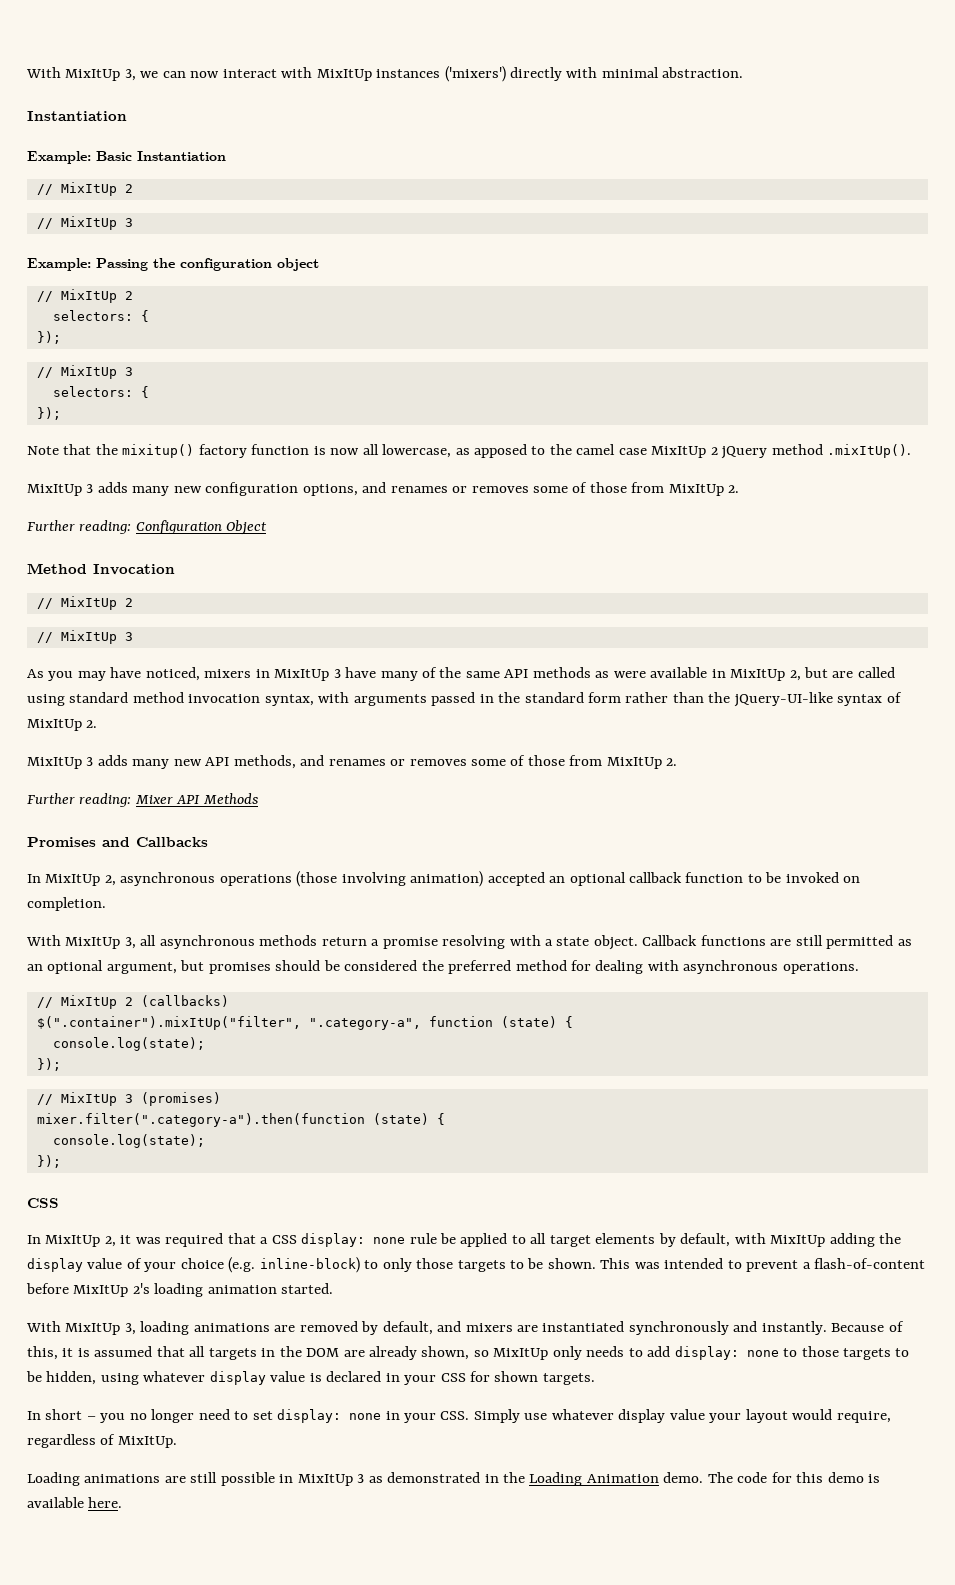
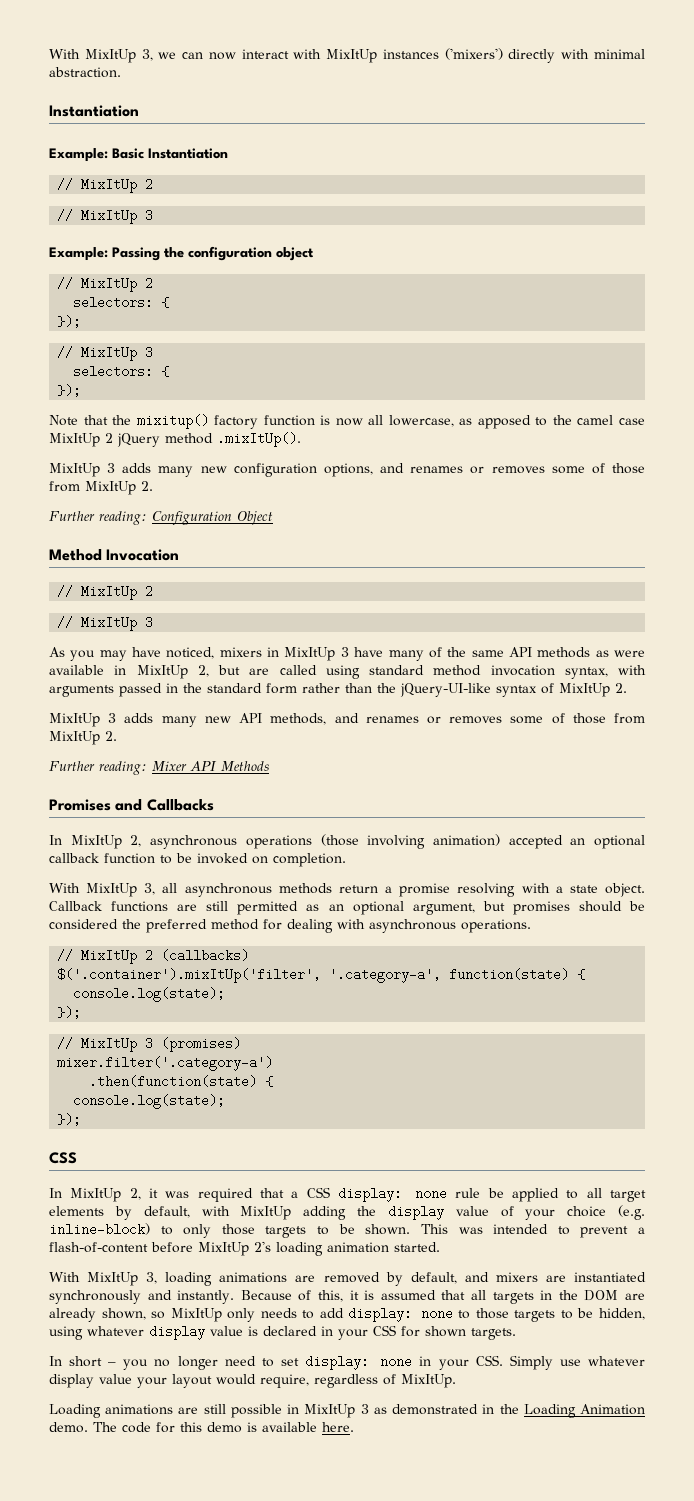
[36,1016,557,1030] $(".container").mixItUp("filter", ".category-a", function (state) -> [57,968,570,983] $('.container').mixItUp('filter', '.category-a', function(state)
[36,1113,429,1127] mixer.filter(".category-a").then(function (state) -> [57,1056,274,1071] [89,1075,258,1088] mixer.filter('.category-a') // .then(function(state)

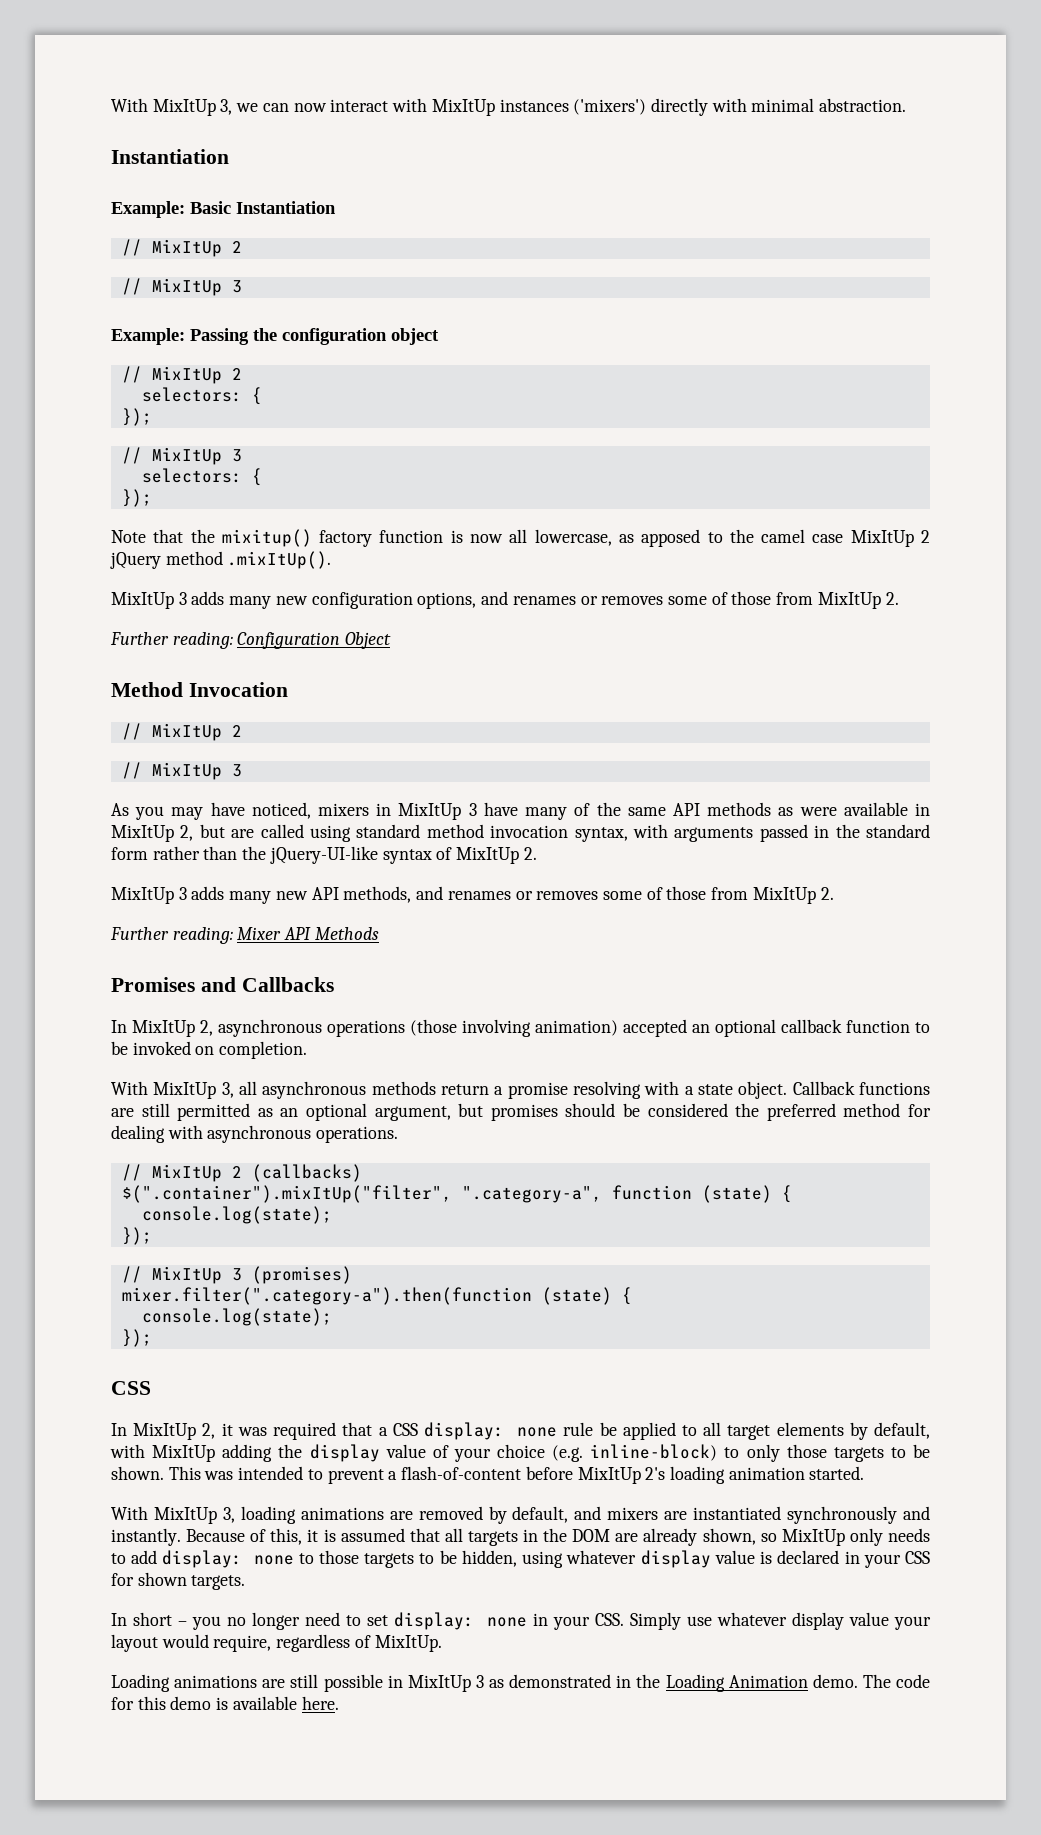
[57,968,570,983] $('.container').mixItUp('filter', '.category-a', function(state) -> [121,1185,772,1203] $(".container").mixItUp("filter", ".category-a", function (state)
[57,1056,274,1071] [89,1075,258,1088] mixer.filter('.category-a') // .then(function(state) -> [121,1287,612,1305] mixer.filter(".category-a").then(function (state)

